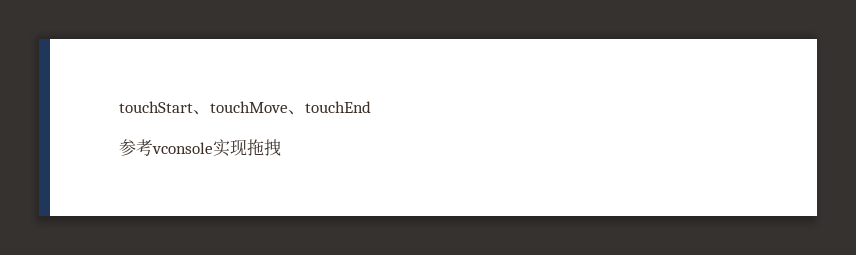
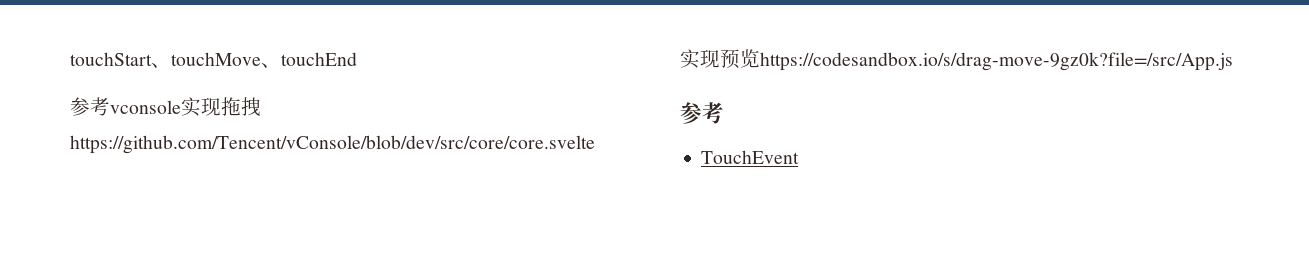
(281, 147) none -> [70,135,595,154] [680,49,1233,71] [680,102,724,124] [701,150,800,164] https://github.com/Tencent/vConsole/blob/dev/src/core/core.svelte // 实现预览https://codesandbox.io/s/drag-move-9gz0k?file=/src/App.js // 参考 // TouchEvent

